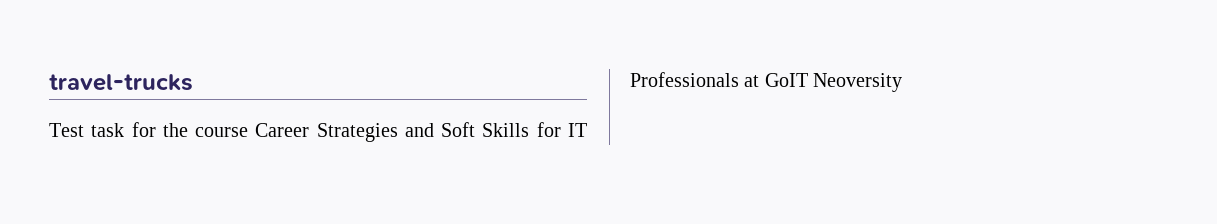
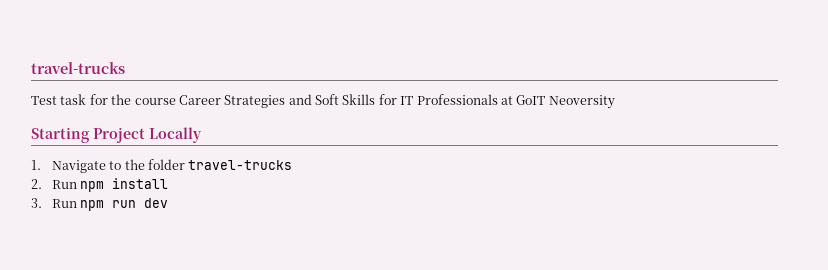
(903, 82) none -> [31,127,202,143] [31,159,293,173] [31,178,169,192] [31,198,169,211] // Starting Project Locally // 1. Navigate to the folder travel-trucks // 2. Run npm install // 3. Run npm run dev

